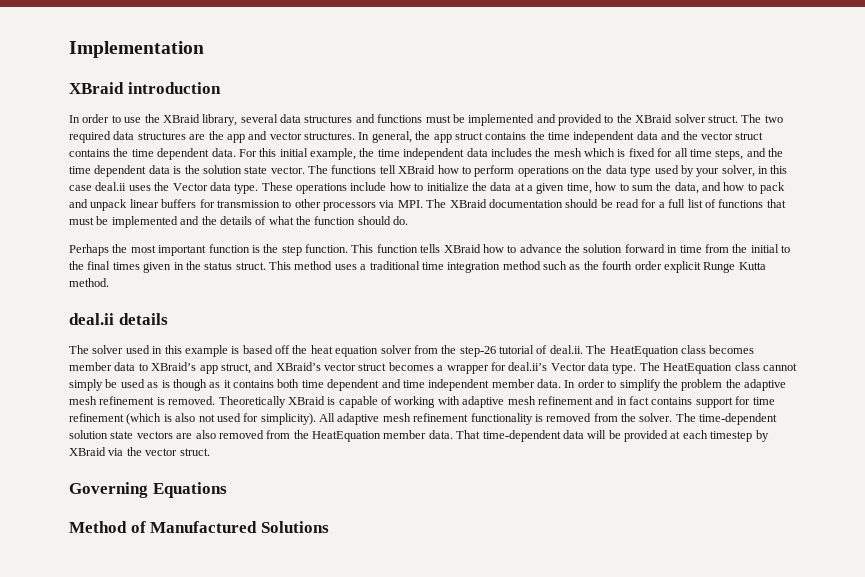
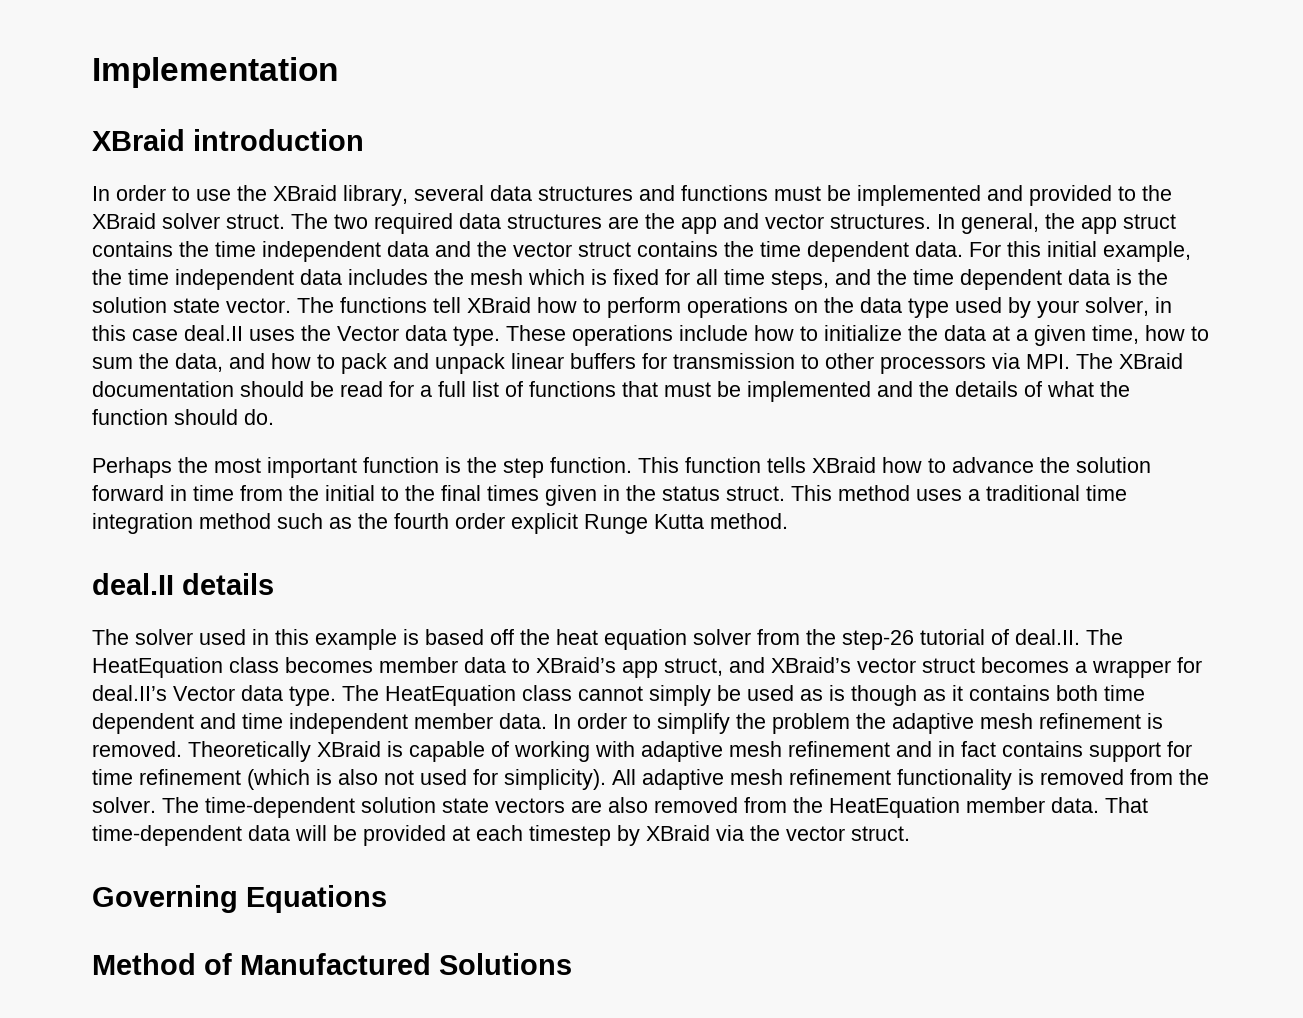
[95,182,127,191] deal.ii -> [184,325,243,341] deal.II
[69,313,114,325] deal.ii -> [92,573,174,595] deal.II
[549,345,583,354] deal.ii. -> [1015,629,1080,645] deal.II.
[508,362,548,371] deal.ii’s -> [92,685,167,701] deal.II’s

